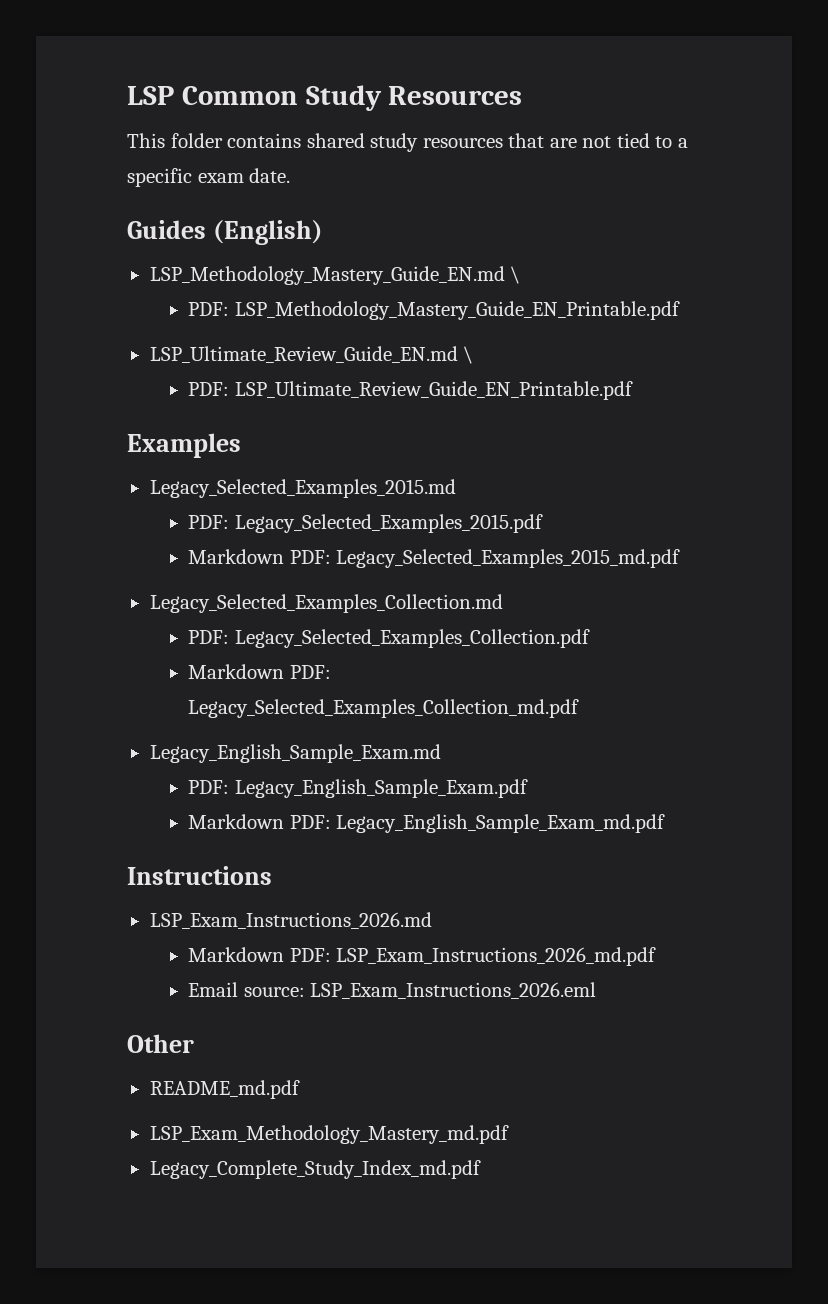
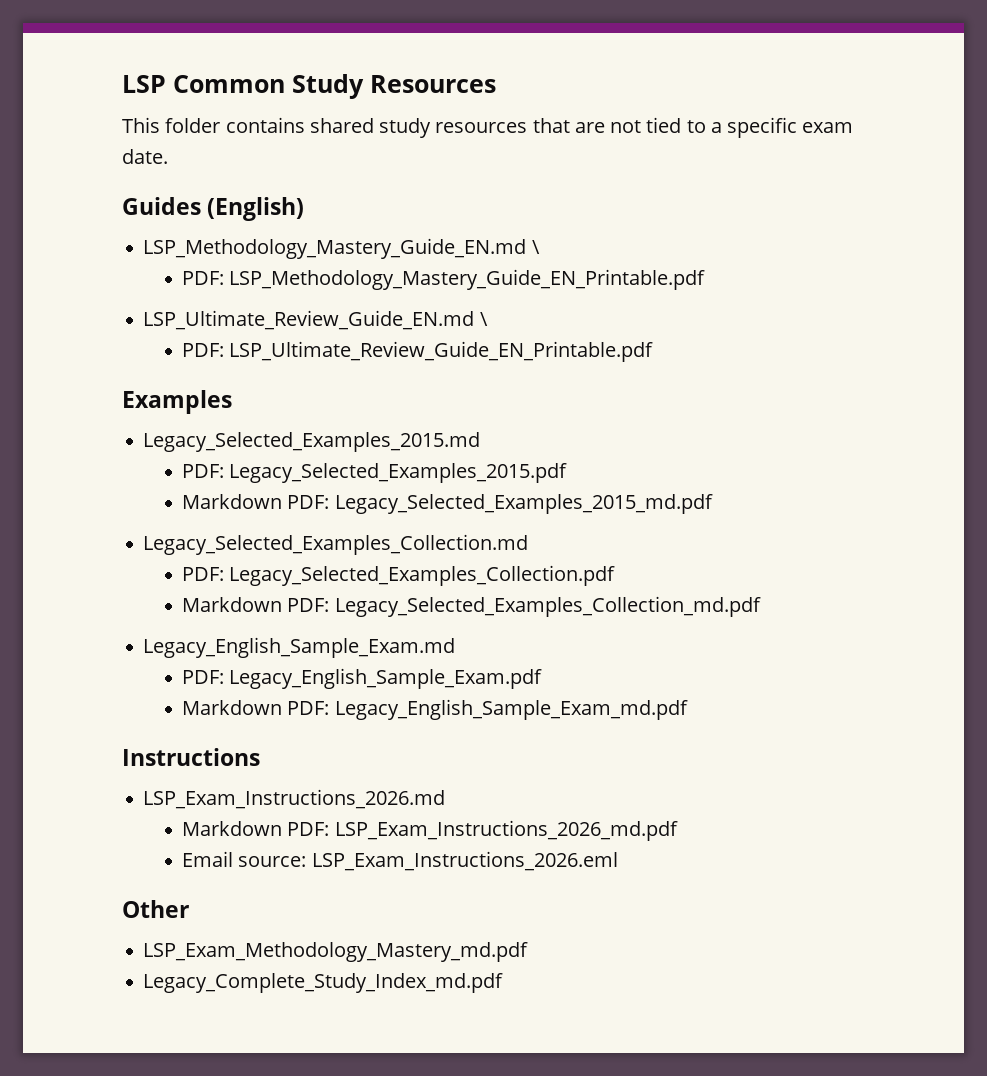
[149,1080,300,1099] // README_md.pdf -> (189, 909) none

